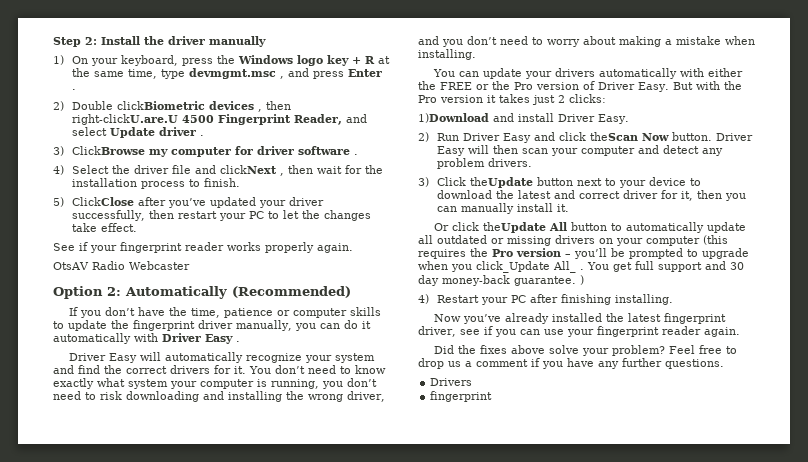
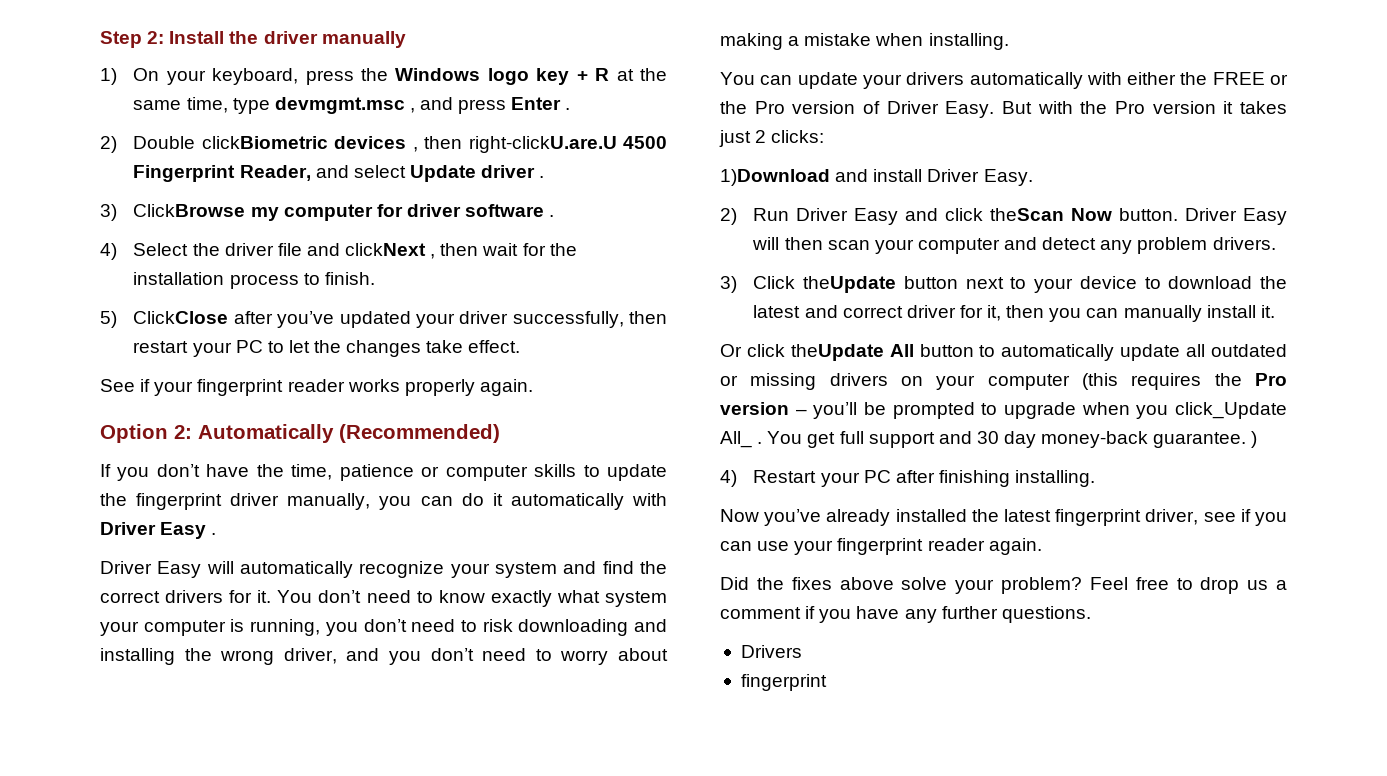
[53,261,190,270] // OtsAV Radio Webcaster -> (533, 387) none

